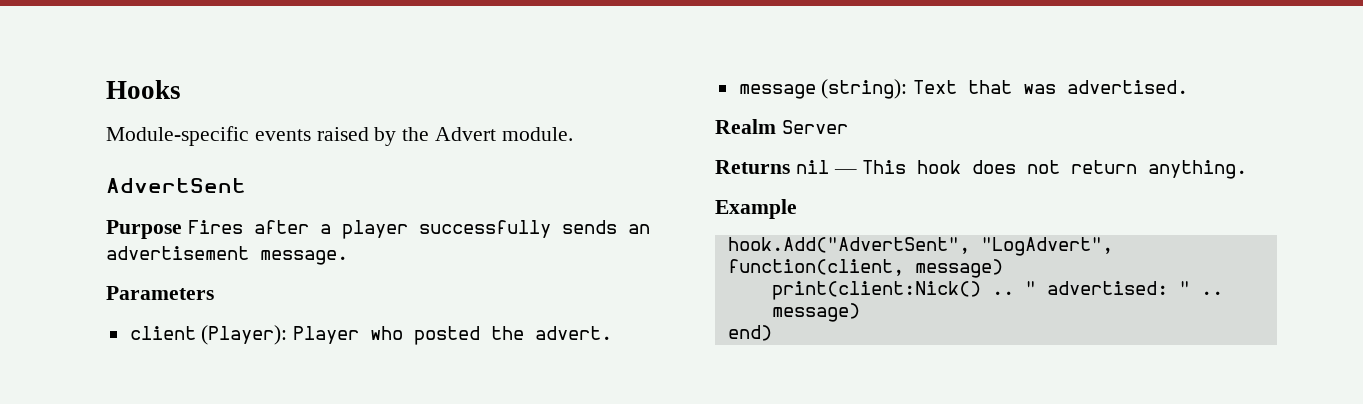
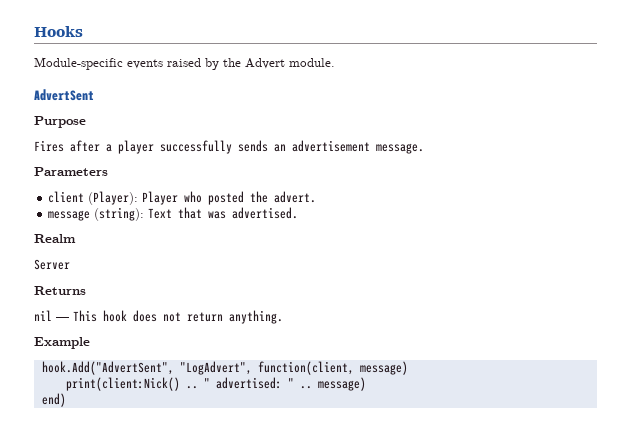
(182, 229) none -> (86, 122) //
(776, 126) none -> (76, 238) //
(790, 167) none -> (86, 290) //

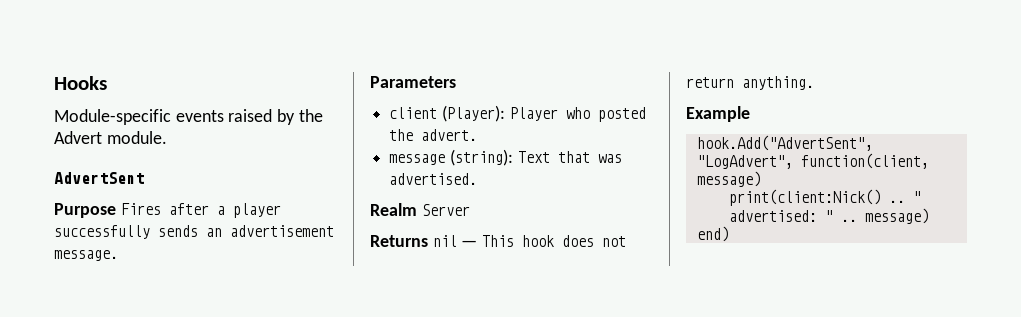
(86, 122) // -> (116, 210) none
(76, 238) // -> (417, 209) none
(86, 290) // -> (428, 241) none

